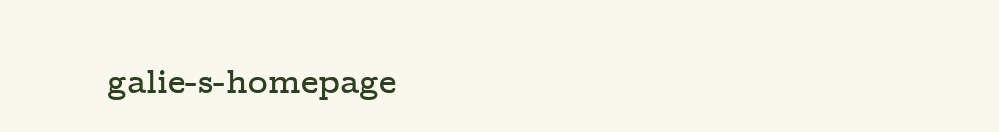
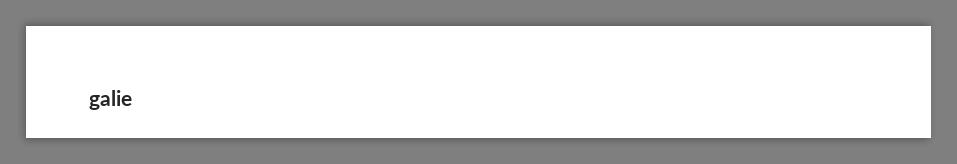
[107,70,396,100] galie-s-homepage -> [89,90,132,110] galie

